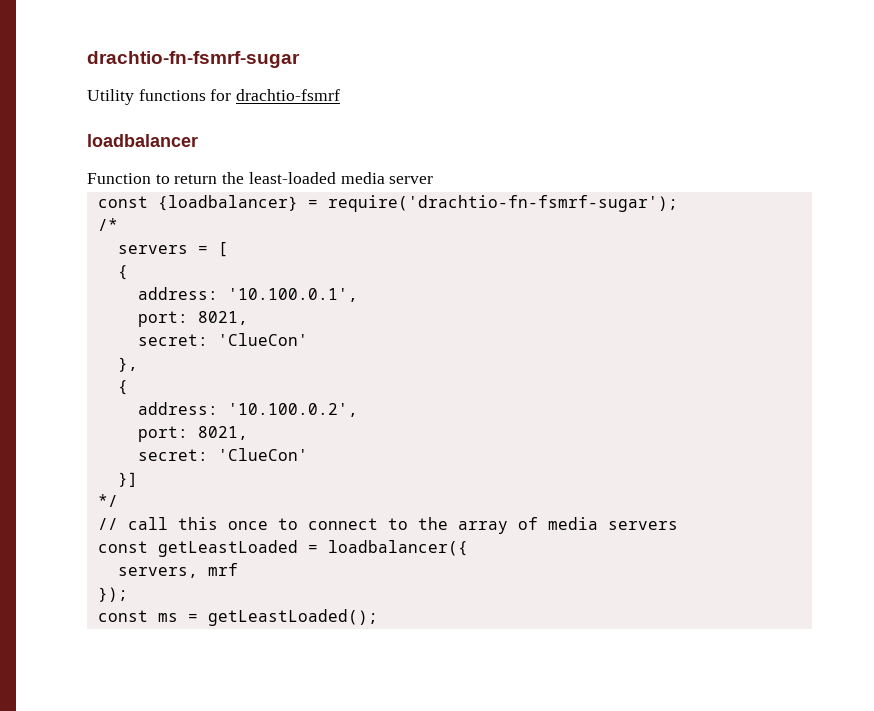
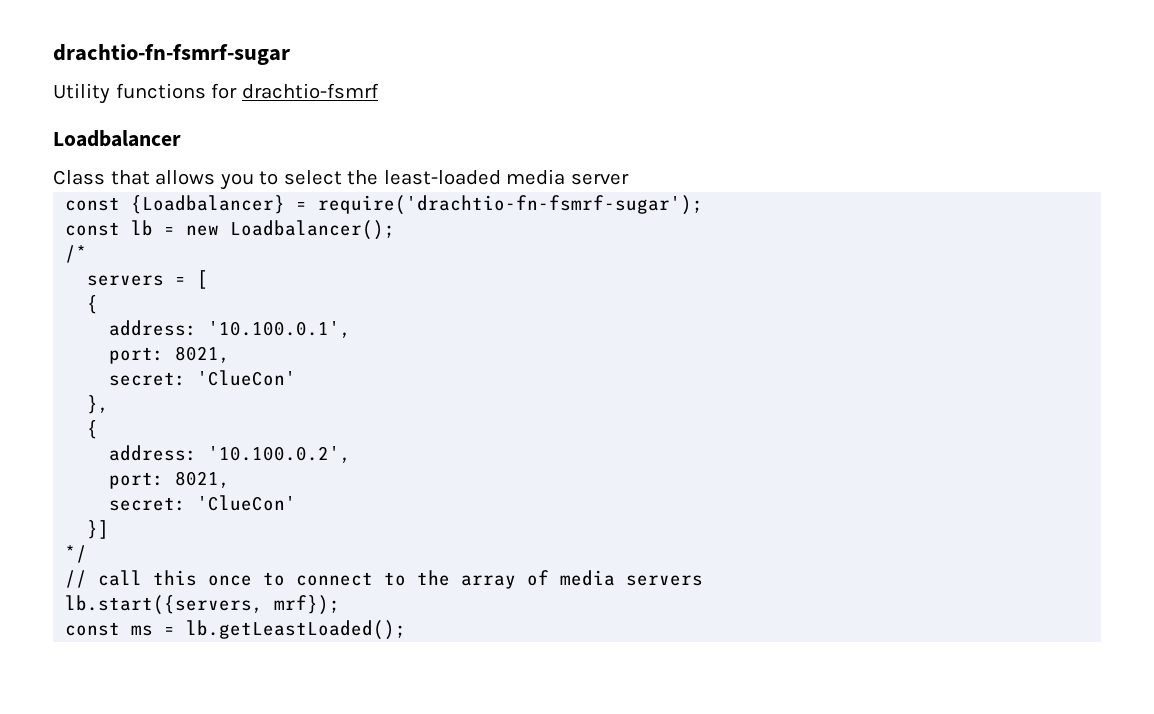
[87,134,198,147] [87,173,218,184] loadbalancer // Function to return -> [53,130,181,147] [53,170,342,190] Loadbalancer // Class that allows you to select
[157,195,298,211] {loadbalancer} -> [131,195,286,214] {Loadbalancer}
(678, 203) none -> [65,220,396,240] // const lb = new Loadbalancer();
[97,540,468,557] [117,563,238,578] [97,587,128,602] const getLeastLoaded = loadbalancer({ // servers, mrf // }); -> [65,595,341,615] lb.start({servers, mrf});
[207,609,378,626] getLeastLoaded(); -> [186,620,407,640] lb.getLeastLoaded();

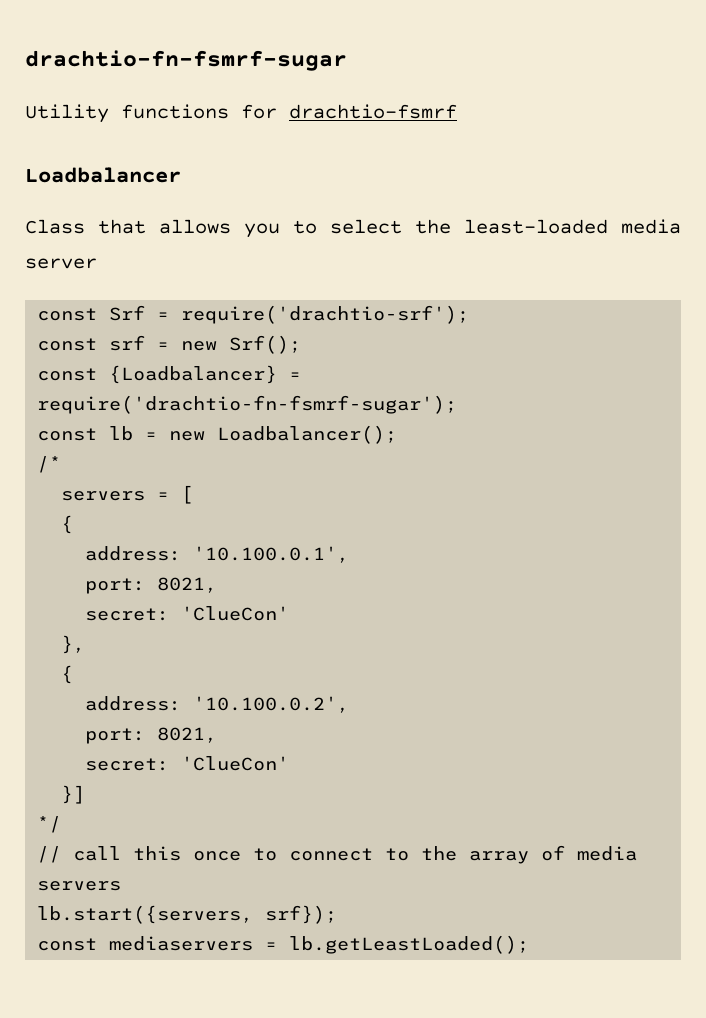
(629, 179) none -> [37,305,470,324] [37,335,302,354] // const Srf = require('drachtio-srf'); // const srf = new Srf();
[274,595,341,615] [65,622,154,636] mrf}); // const ms -> [265,905,338,924] [37,936,254,951] srf}); // const mediaservers

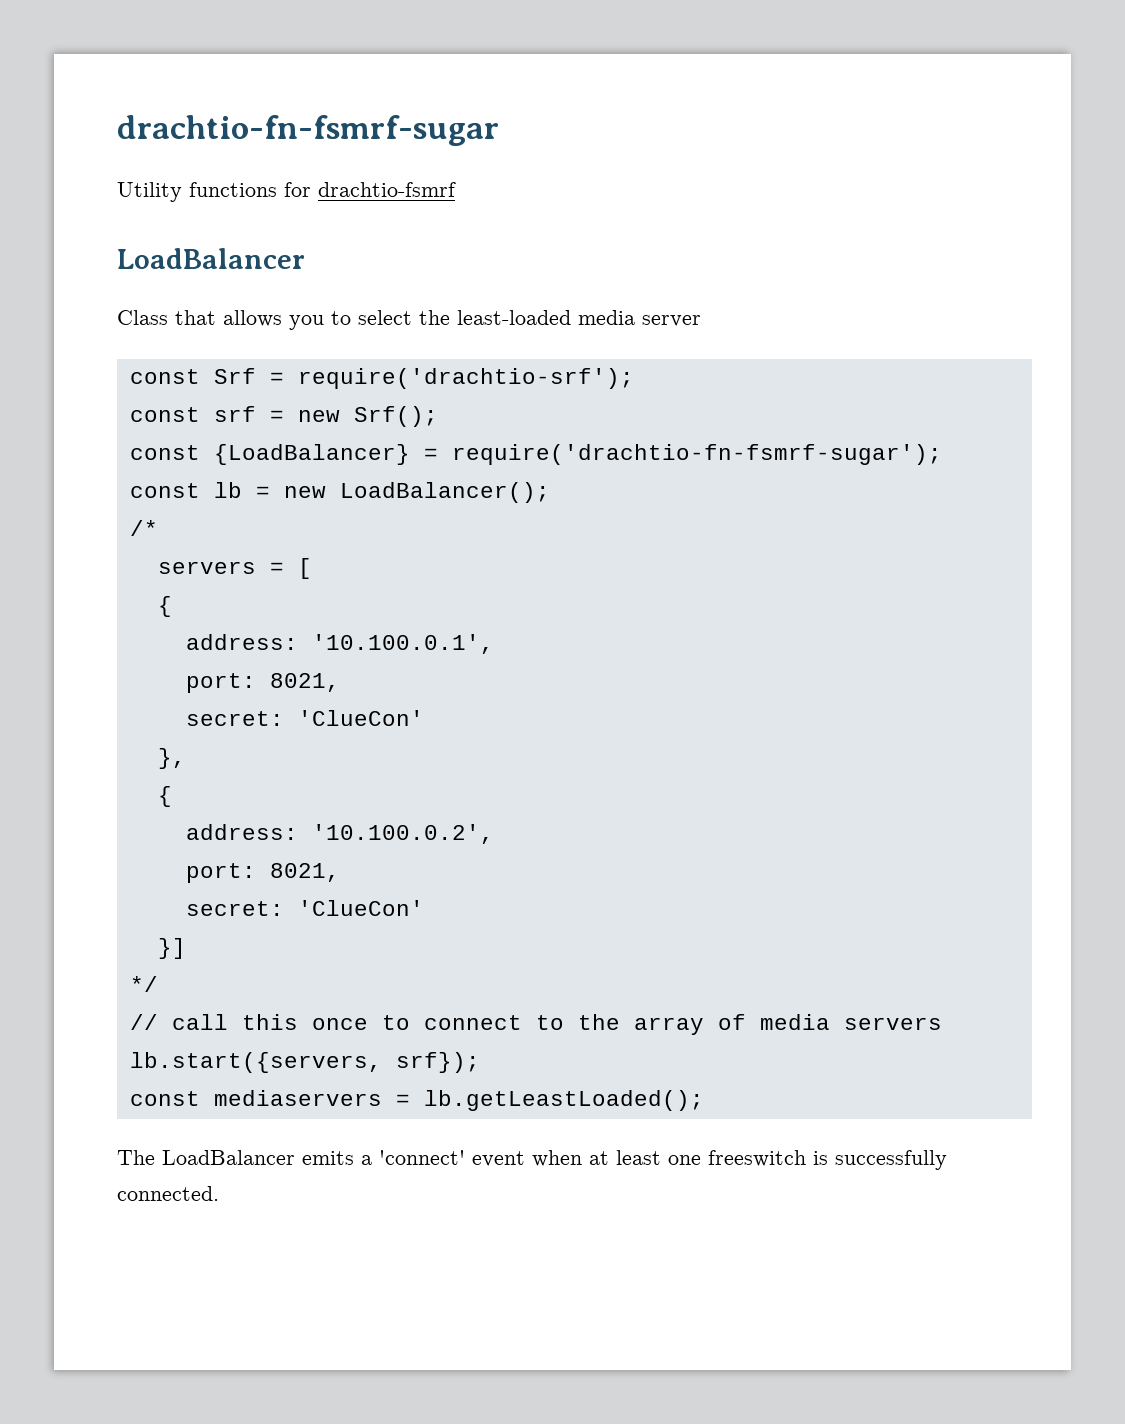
[25,167,181,183] Loadbalancer -> [117,248,305,269] LoadBalancer
[109,365,278,384] {Loadbalancer} -> [213,444,410,465] {LoadBalancer}
[217,425,398,444] Loadbalancer(); -> [339,482,550,503] LoadBalancer();
(530, 944) none -> [117,1150,947,1170] [117,1186,219,1201] // The LoadBalancer emits a 'connect' event when at least one freeswitch is successfully connected.

